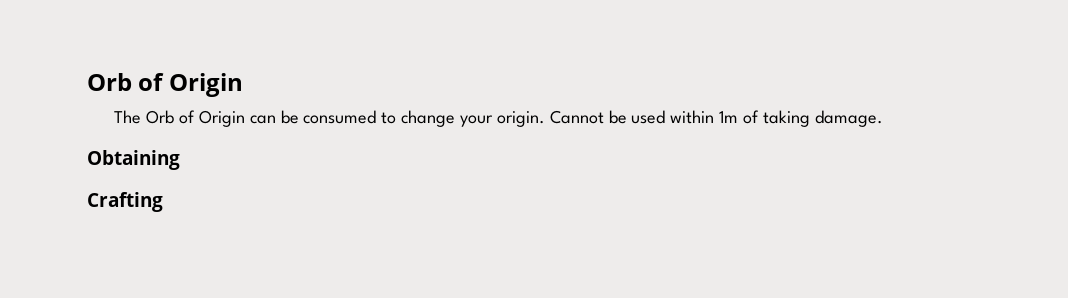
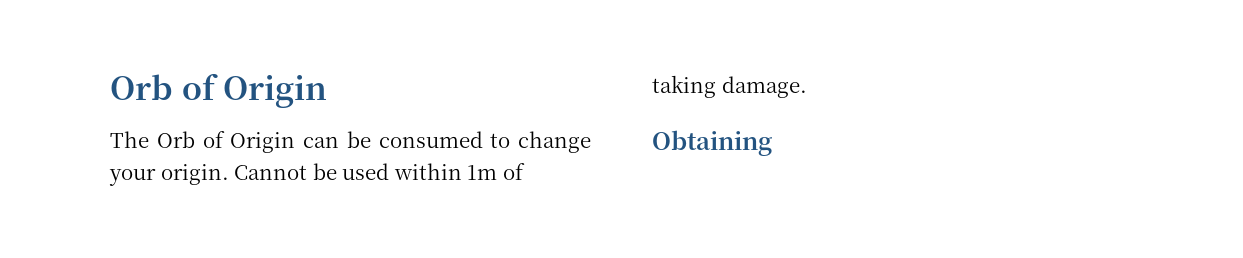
[87,192,163,212] // Crafting -> (772, 143) none

